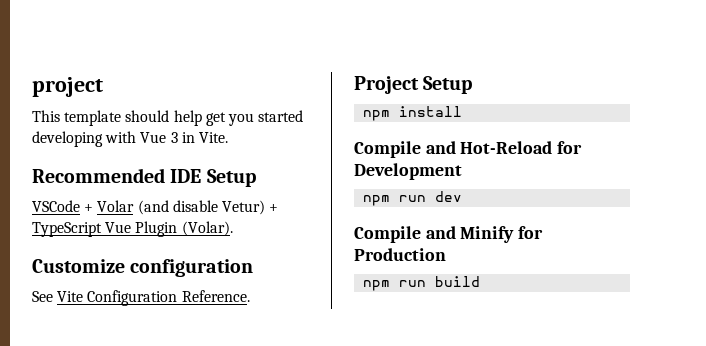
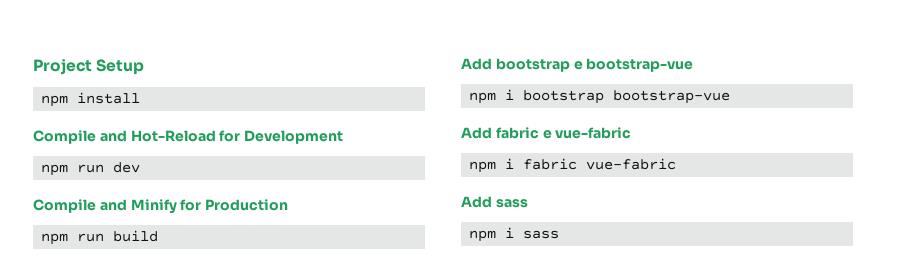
[32,77,103,97] [32,110,304,126] [32,131,228,147] [32,168,256,187] [32,200,279,215] [32,221,233,237] [32,259,254,277] [32,290,250,306] project // This template should help get you started developing with Vue 3 in Vite. // Recommended IDE Setup // VSCode + Volar (and disable Vetur) + TypeScript Vue Plugin (Volar). // Customize configuration // See Vite Configuration Reference. // -> (33, 67) none
(481, 281) none -> [461,58,694,72] [469,89,731,104] [461,127,632,139] [469,158,677,173] [461,196,528,208] [469,227,560,242] // Add bootstrap e bootstrap-vue // npm i bootstrap bootstrap-vue // Add fabric e vue-fabric // npm i fabric vue-fabric // Add sass // npm i sass

